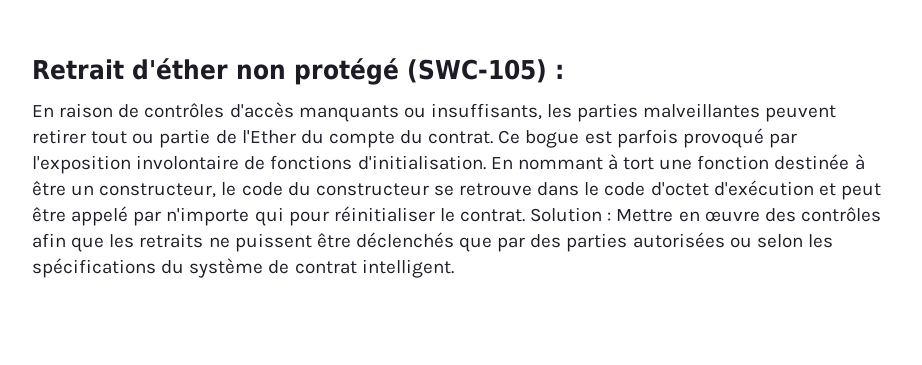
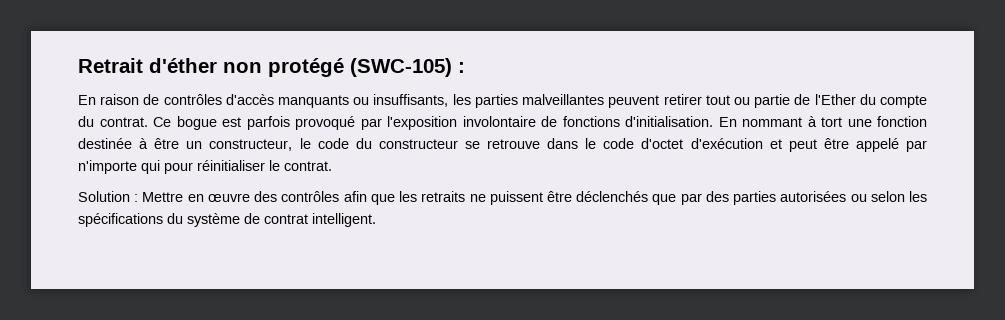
(526, 215) none -> (332, 166) //

